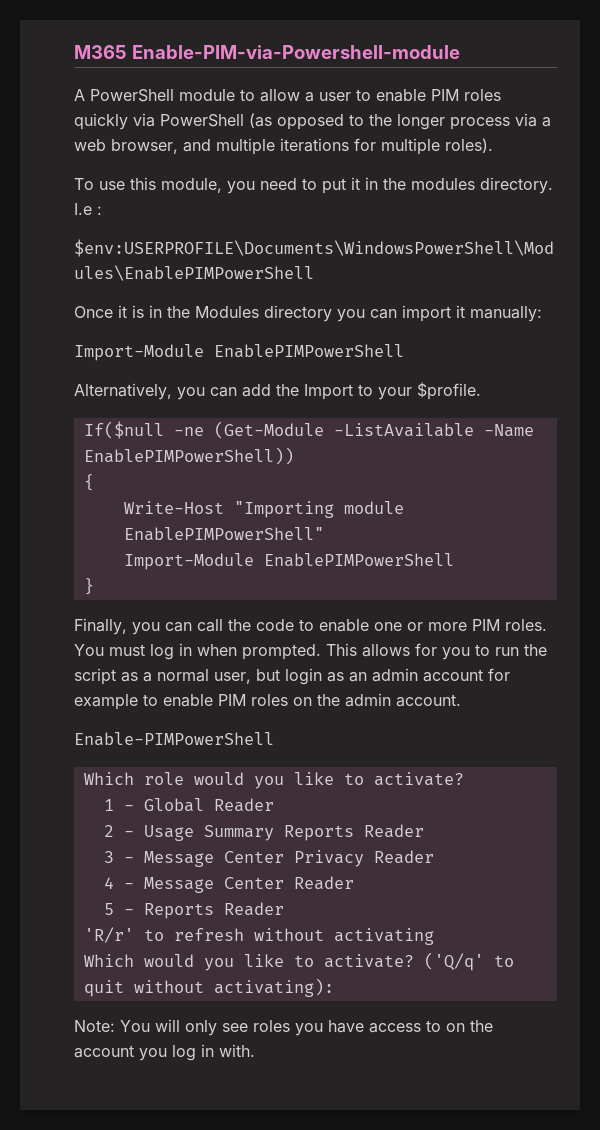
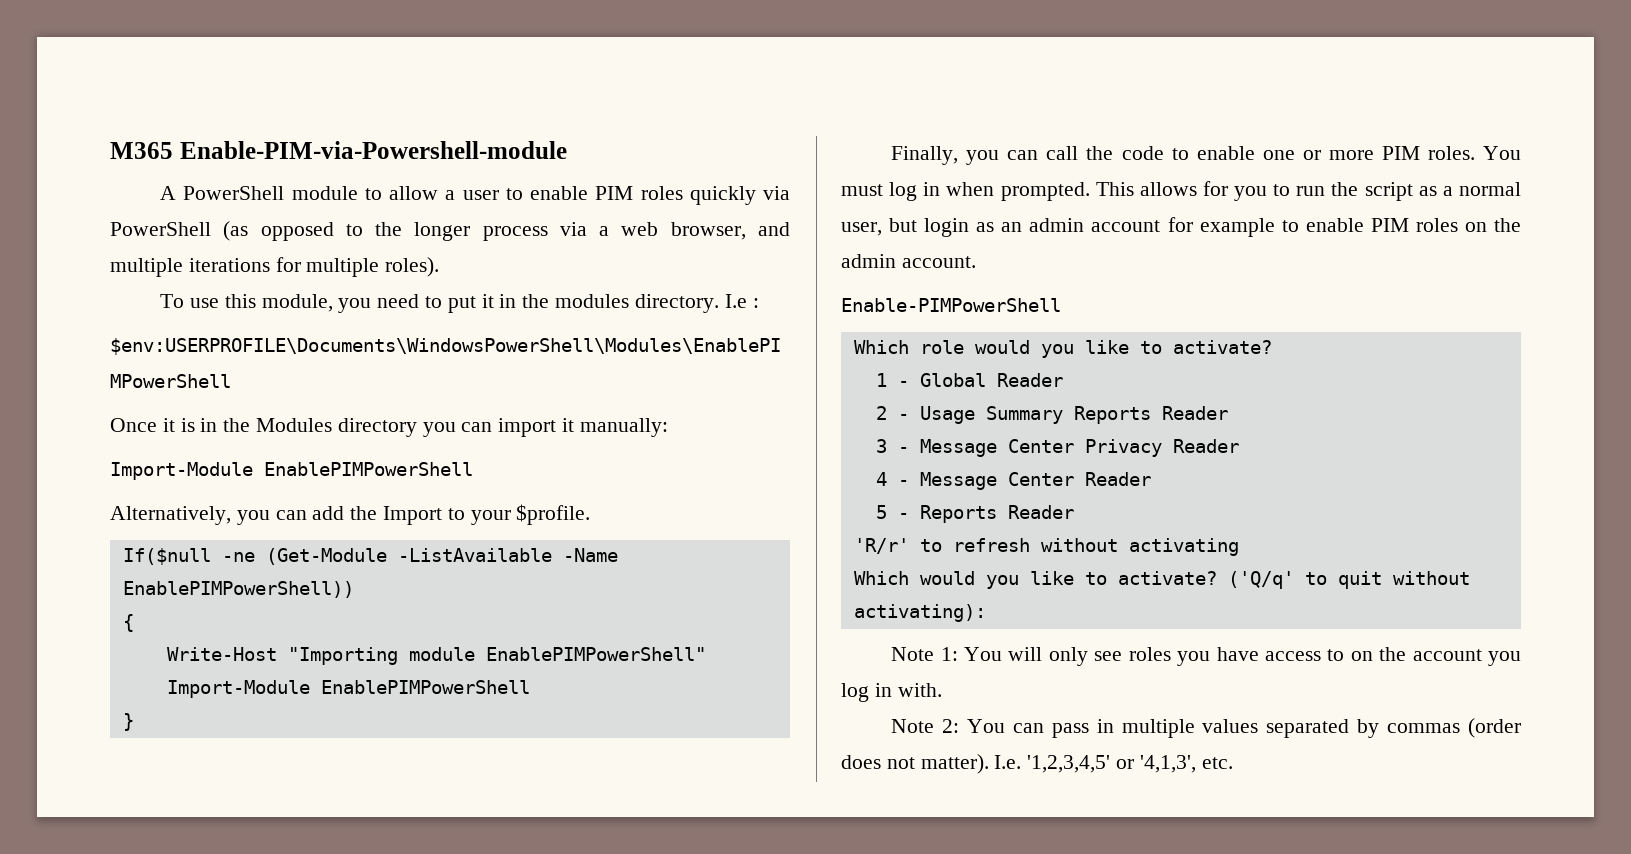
[74,1020,115,1032] Note: -> [891,647,958,661] Note 1:
(255, 1050) none -> [891,718,1521,738] [841,754,1233,774] // Note 2: You can pass in multiple values separated by commas (order does not matter). I.e. '1,2,3,4,5' or '4,1,3', etc.

